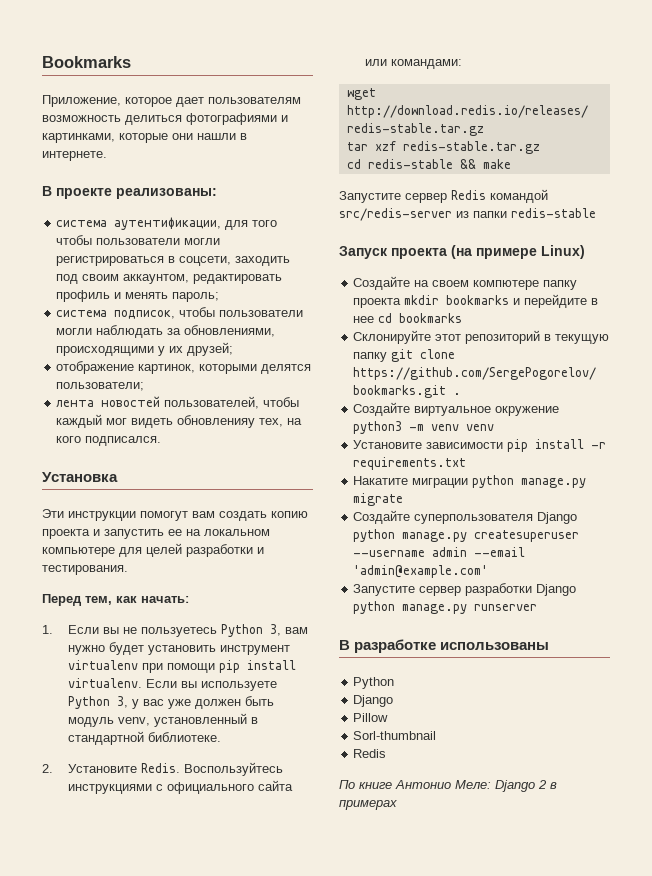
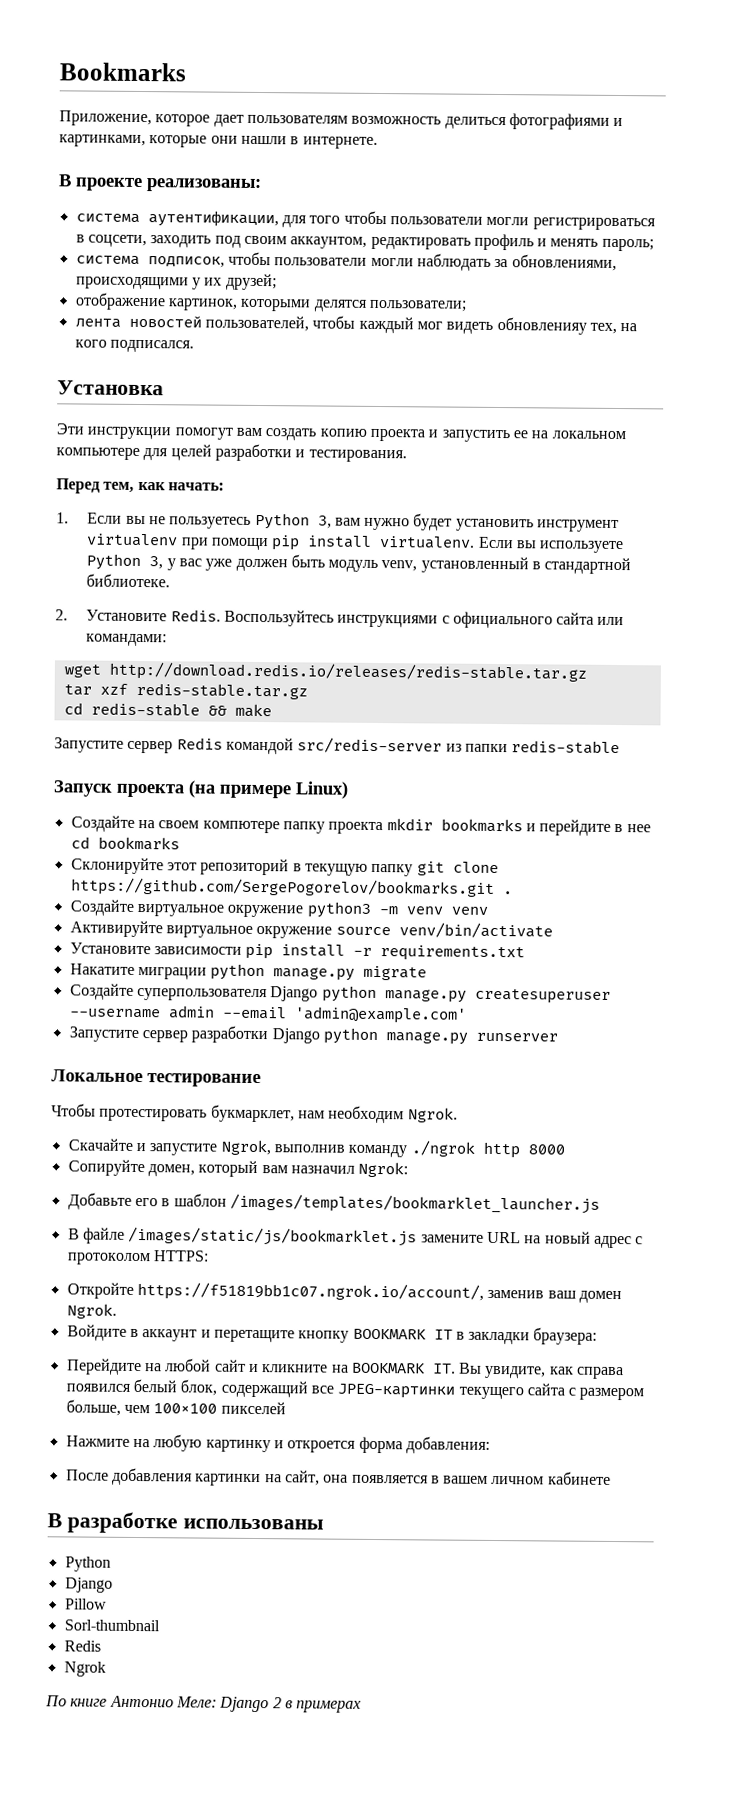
(495, 427) none -> [69,920,553,939] // Активируйте виртуальное окружение source venv/bin/activate
(538, 607) none -> [51,1069,261,1088] [51,1103,458,1124] [67,1138,565,1159] [67,1159,409,1178] [67,1192,600,1214] [67,1226,644,1249] [66,1250,209,1266] [66,1282,622,1304] [66,1303,117,1319] [66,1324,598,1345] [66,1358,625,1380] [65,1378,645,1401] [65,1399,286,1416] [65,1434,490,1454] [65,1467,611,1487] // Локальное тестирование // Чтобы протестировать букмарклет, нам необходим Ngrok. // Скачайте и запустите Ngrok, выполнив команду ./ngrok http 8000 // Сопируйте домен, который вам назначил Ngrok: // Добавьте его в шаблон /images/templates/bookmarklet_launcher.js // В файле /images/static/js/bookmarklet.js замените URL на новый адрес с протоколом HTTPS: // Откройте https://f51819bb1c07.ngrok.io/account/, заменив ваш домен Ngrok. // Войдите в аккаунт и перетащите кнопку BOOKMARK IT в закладки браузера: // Перейдите на любой сайт и кликните на BOOKMARK IT. Вы увидите, как справа появился белый блок, содержащий все JPEG-картинки текущего сайта с размером больше, чем 100×100 пикселей // Нажмите на любую картинку и откроется форма добавления: // После добавления картинки на сайт, она появляется в вашем личном кабинете
(387, 753) none -> [63,1661,106,1677] // Ngrok

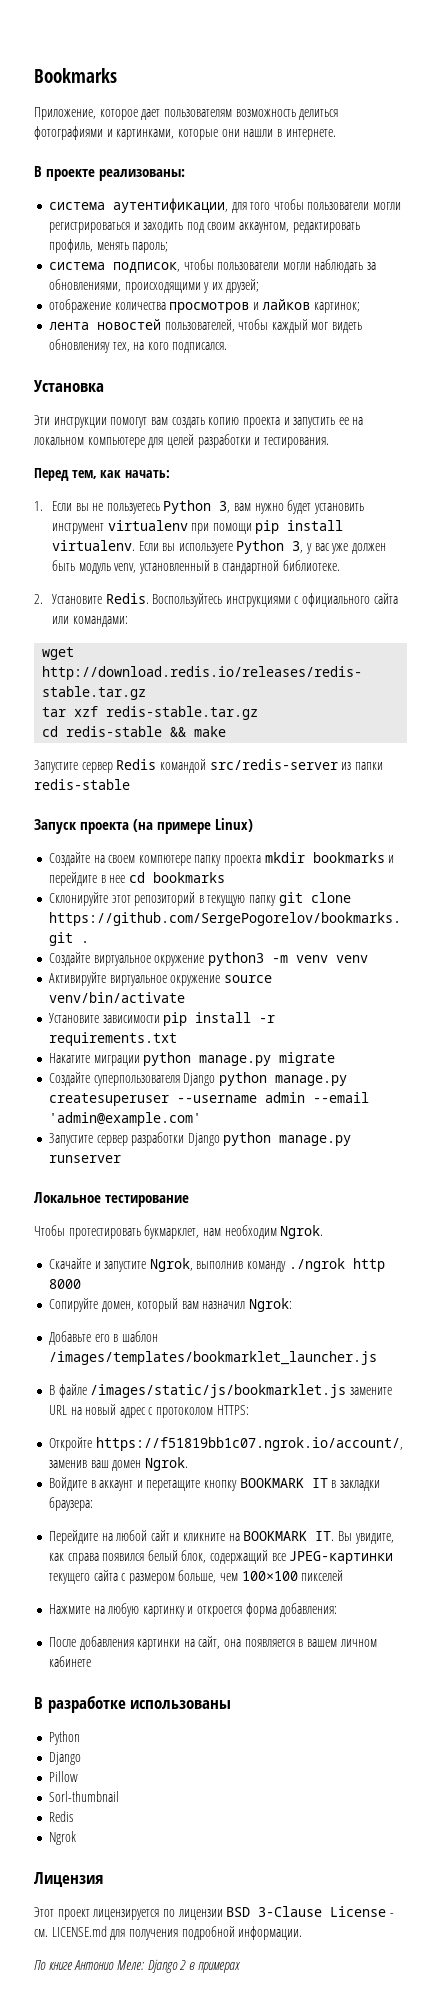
[75,234,147,248] в соцсети, -> [133,222,140,230] и
[473,233,548,251] профиль и -> [48,239,93,253] профиль,
[167,298,467,312] картинок, которыми делятся пользователи; -> [114,299,361,313] количества просмотров и лайков картинок;
(106, 1669) none -> [34,1872,103,1887] [34,1906,394,1920] [34,1926,303,1940] // Лицензия // Этот проект лицензируется по лицензии BSD 3-Clause License - см. LICENSE.md для получения подробной информации.

